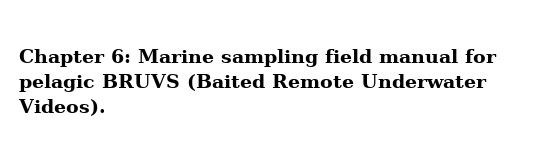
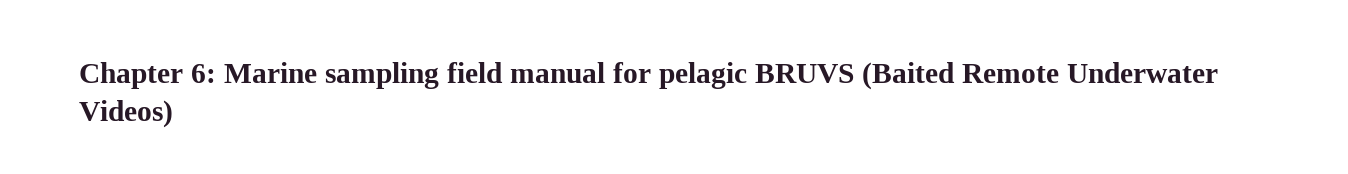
[18,99,106,116] Videos). -> [79,100,173,128] Videos)

